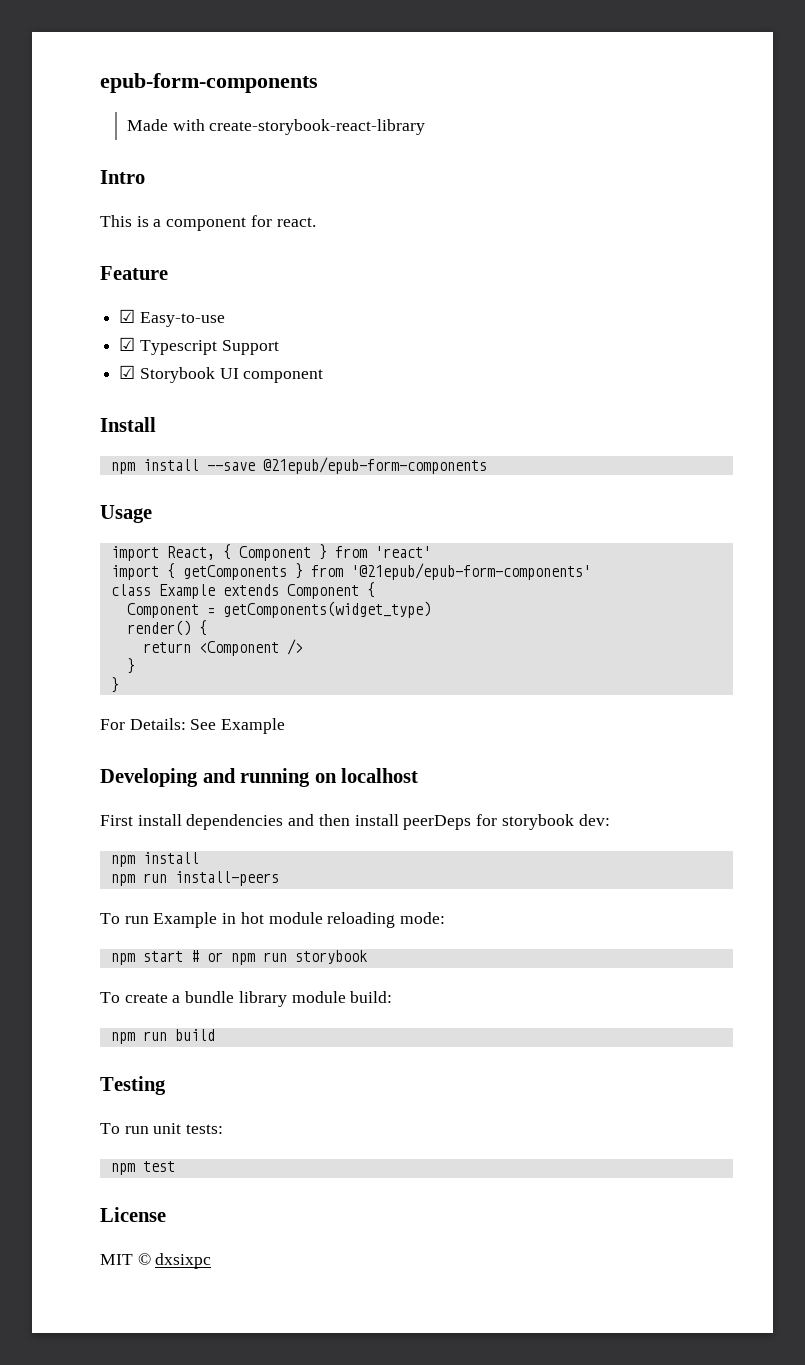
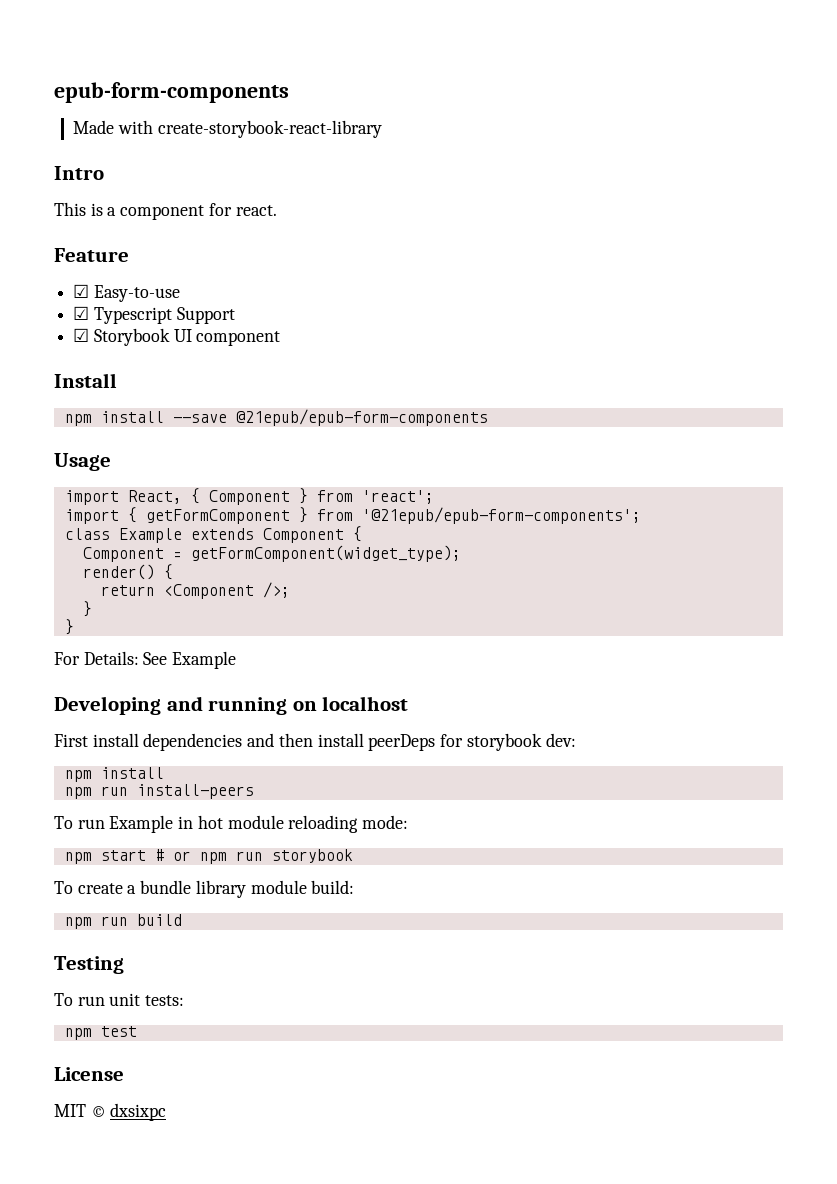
[374,546,431,558] 'react' -> [361,490,434,504] 'react';
[182,563,591,580] getComponents } from '@21epub/epub-form-components' -> [145,507,641,524] getFormComponent } from '@21epub/epub-form-components';
[222,601,431,618] getComponents(widget_type) -> [190,545,461,562] getFormComponent(widget_type);
[286,639,303,655] /> -> [262,582,290,598] />;

